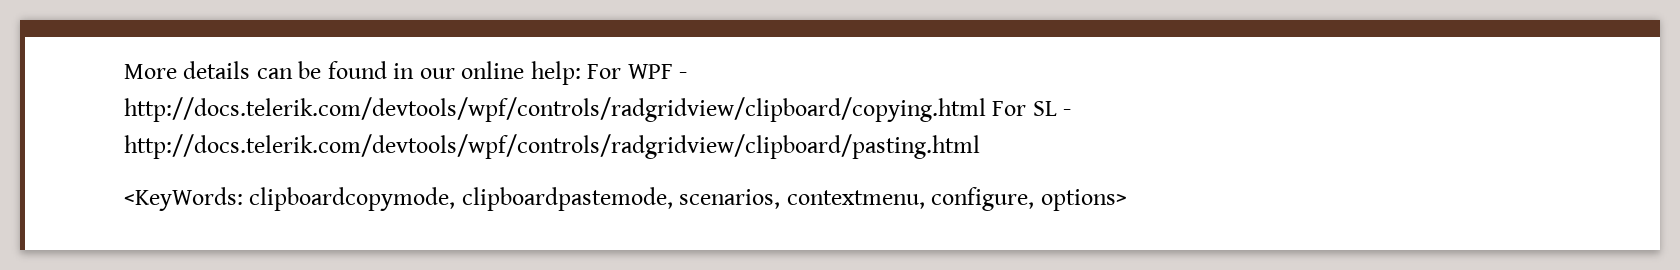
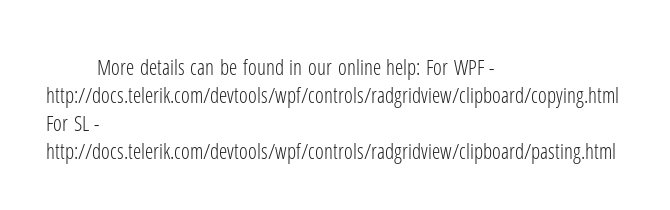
[124,187,1127,211] // <KeyWords: clipboardcopymode, clipboardpastemode, scenarios, contextmenu, configure, options> -> (616, 153) none

